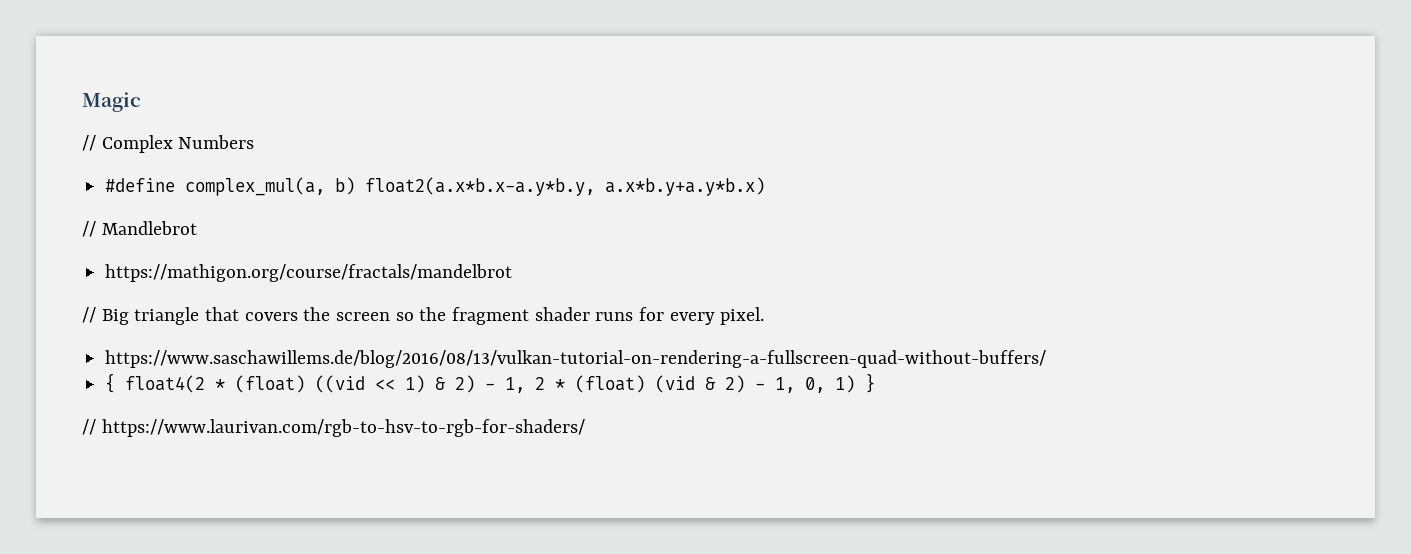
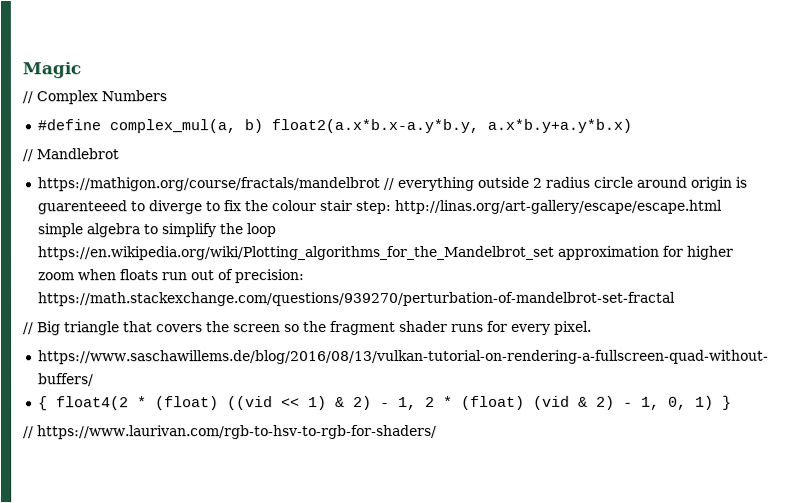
(513, 273) none -> [382,176,747,191] [36,199,722,215] [36,223,276,238] [36,245,734,261] [37,269,305,284] [37,291,676,307] // everything outside 2 radius circle around origin is guarenteeed to diverge to fix the colour stair step: http://linas.org/art-gallery/escape/escape.html simple algebra to simplify the loop https://en.wikipedia.org/wiki/Plotting_algorithms_for_the_Mandelbrot_set approximation for higher zoom when floats run out of precision: https://math.stackexchange.com/questions/939270/perturbation-of-mandelbrot-set-fractal

